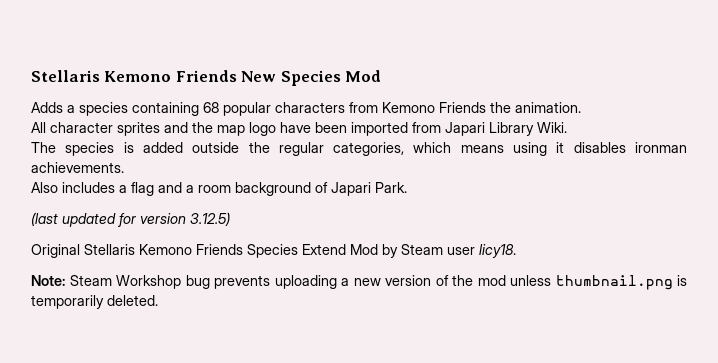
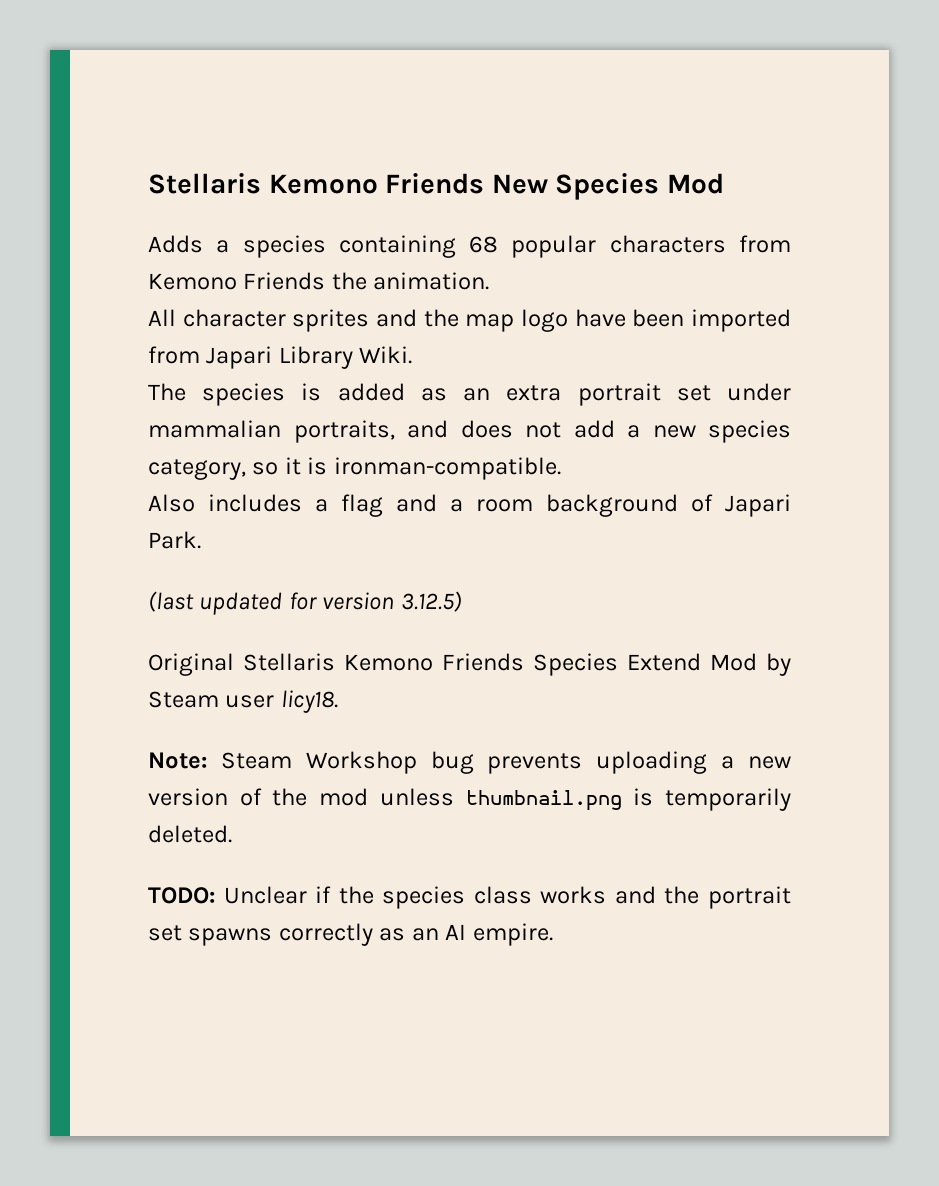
[192,142,687,156] [31,162,124,173] outside the regular categories, which means using it disables ironman achievements. -> [420,383,791,406] [148,420,791,443] [148,457,561,480] as an extra portrait set under mammalian portraits, and does not add a new species category, so it is ironman-compatible.
(158, 300) none -> [148,886,791,909] [148,923,553,946] // TODO: Unclear if the species class works and the portrait set spawns correctly as an AI empire.

